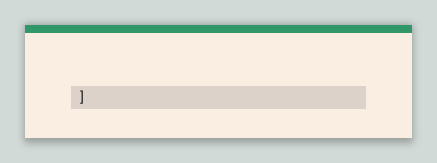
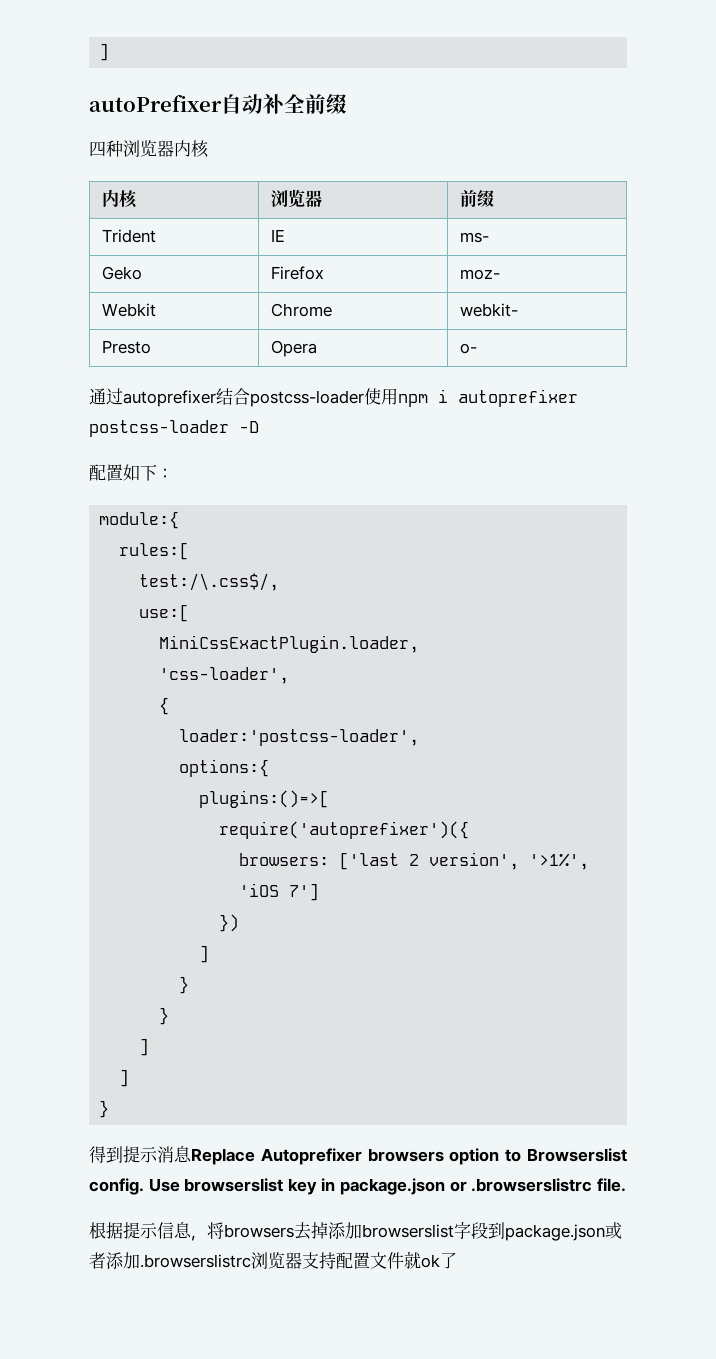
[79,90,86,104] ] -> [99,43,110,61] [89,94,347,114] [89,140,209,158] [101,189,137,208] [270,189,322,208] [459,190,494,207] [101,229,156,243] [270,229,285,242] [459,232,489,243] [101,266,142,280] [270,266,324,280] [459,269,500,280] [101,303,156,317] [270,303,332,317] [459,303,518,317] [101,340,151,354] [270,340,317,357] [459,343,477,354] [89,388,578,407] [89,420,259,437] [89,464,173,481] [99,511,180,529] [119,542,190,560] [139,573,280,591] [139,604,190,622] [159,635,420,653] [159,667,290,684] [159,697,170,715] [179,729,420,746] [179,759,270,777] [199,790,330,808] [219,821,470,839] [239,852,590,870] [239,883,320,901] [219,914,240,932] [199,945,210,963] [179,976,190,994] [159,1007,170,1025] [139,1038,150,1056] [119,1069,130,1087] [99,1100,110,1118] [89,1146,627,1165] [89,1178,626,1195] [89,1222,622,1241] [89,1251,457,1269] ] // autoPrefixer自动补全前缀 // 四种浏览器内核 // 内核 | 浏览器 | 前缀 // Trident | IE | ms- // Geko | Firefox | moz- // Webkit | Chrome | webkit- // Presto | Opera | o- // 通过autoprefixer结合postcss-loader使用npm i autoprefixer postcss-loader -D // 配置如下： // module:{ // rules:[ // test:/\.css$/, // use:[ // MiniCssExactPlugin.loader, // 'css-loader', // { // loader:'postcss-loader', // options:{ // plugins:()=>[ // require('autoprefixer')({ // browsers: ['last 2 version', '>1%', 'iOS 7'] // }) // ] // } // } // ] // ] // } // 得到提示消息Replace Autoprefixer browsers option to Browserslist config. Use browserslist key in package.json or .browserslistrc file. // 根据提示信息，将browsers去掉添加browserslist字段到package.json或者添加.browserslistrc浏览器支持配置文件就ok了

